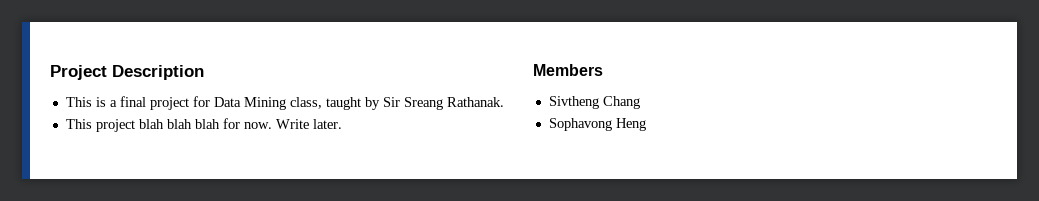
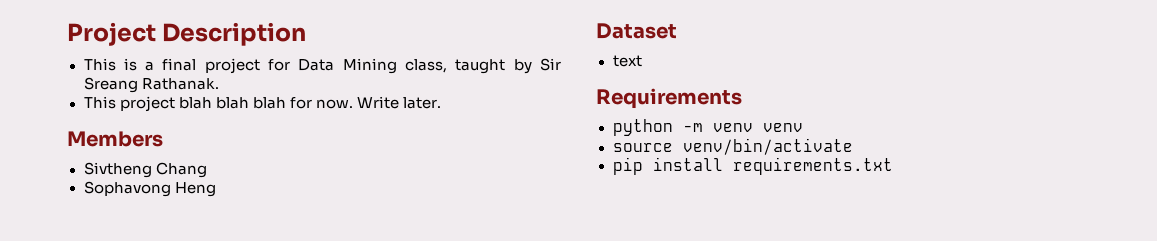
(646, 124) none -> [596,23,677,39] [612,55,642,67] [596,88,742,109] [612,119,803,136] [612,138,853,155] [612,157,893,175] // Dataset // text // Requirements // python -m venv venv // source venv/bin/activate // pip install requirements.txt

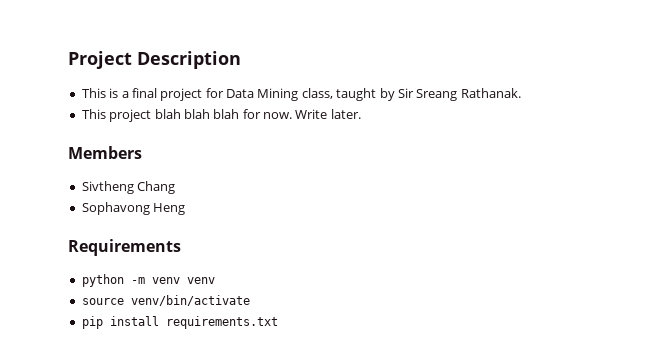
[596,23,677,39] [612,55,642,67] // Dataset // text -> (186, 209) none

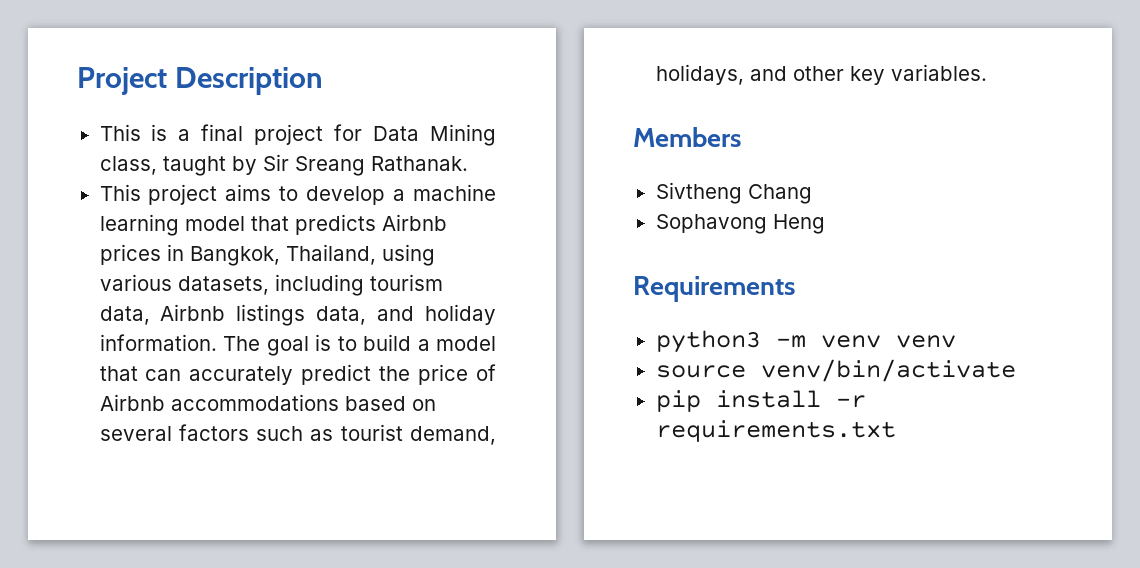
[154,109,361,119] blah blah blah for now. Write later. -> [225,184,496,205] [99,214,447,236] [99,244,435,266] [99,274,443,296] [99,304,496,326] [99,334,496,356] [99,364,496,385] [99,394,436,411] [99,424,496,445] [655,64,987,85] aims to develop a machine learning model that predicts Airbnb prices in Bangkok, Thailand, using various datasets, including tourism data, Airbnb listings data, and holiday information. The goal is to build a model that can accurately predict the price of Airbnb accommodations based on several factors such as tourist demand, holidays, and other key variables.
[81,274,124,287] python -> [655,330,761,353] python3
(159, 321) none -> [835,395,866,408] -r

